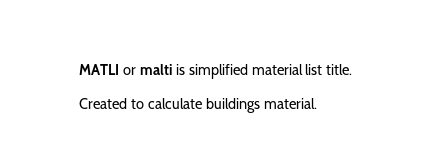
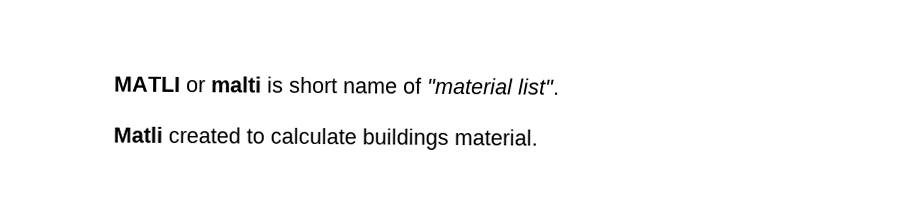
[188,64,353,79] [79,98,127,109] simplified material list title. // Created -> [289,76,560,95] [113,126,241,144] short name of "material list". // Matli created

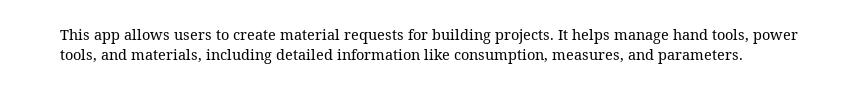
[114,76,560,95] [113,126,538,150] MATLI or malti is short name of "material list". // Matli created to calculate buildings material. -> [60,29,798,44] [60,49,743,64] This app allows users to create material requests for building projects. It helps manage hand tools, power tools, and materials, including detailed information like consumption, measures, and parameters.

